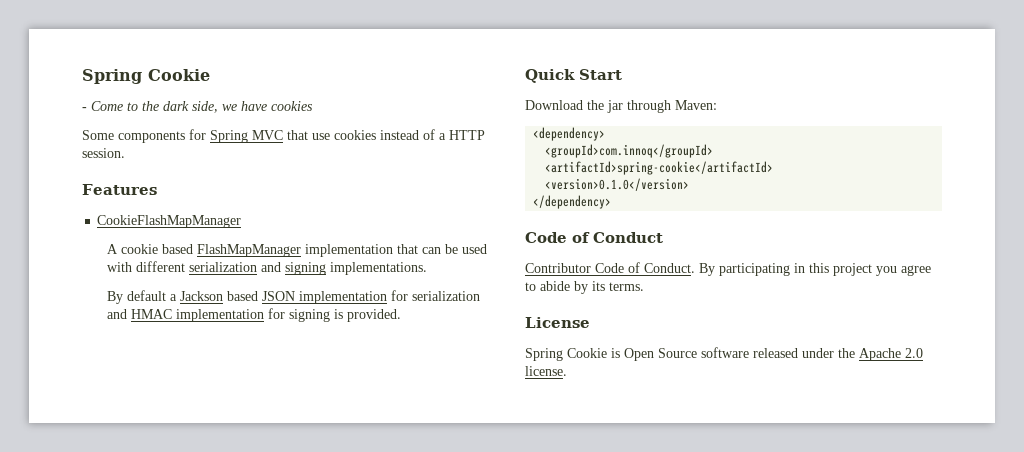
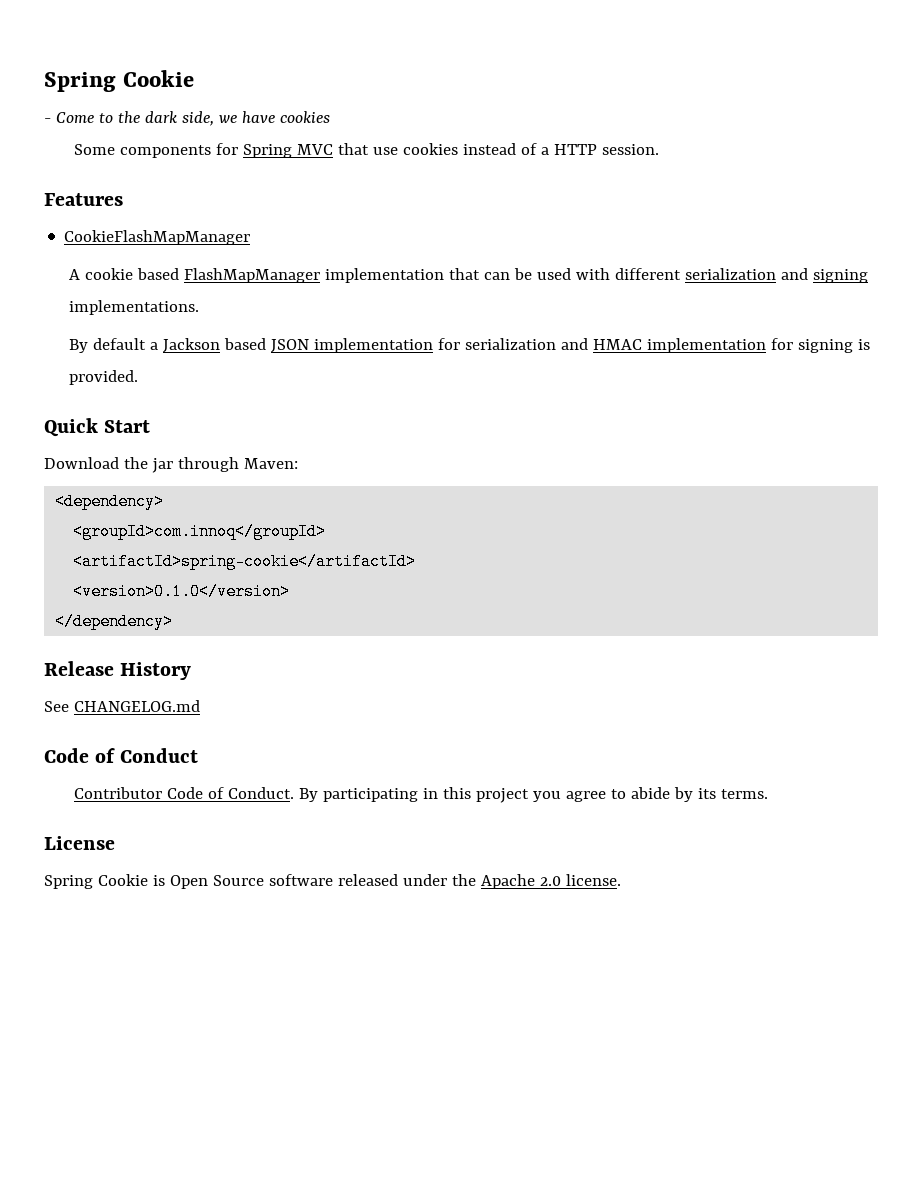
(612, 202) none -> [44,661,192,680] [44,700,200,712] // Release History // See CHANGELOG.md

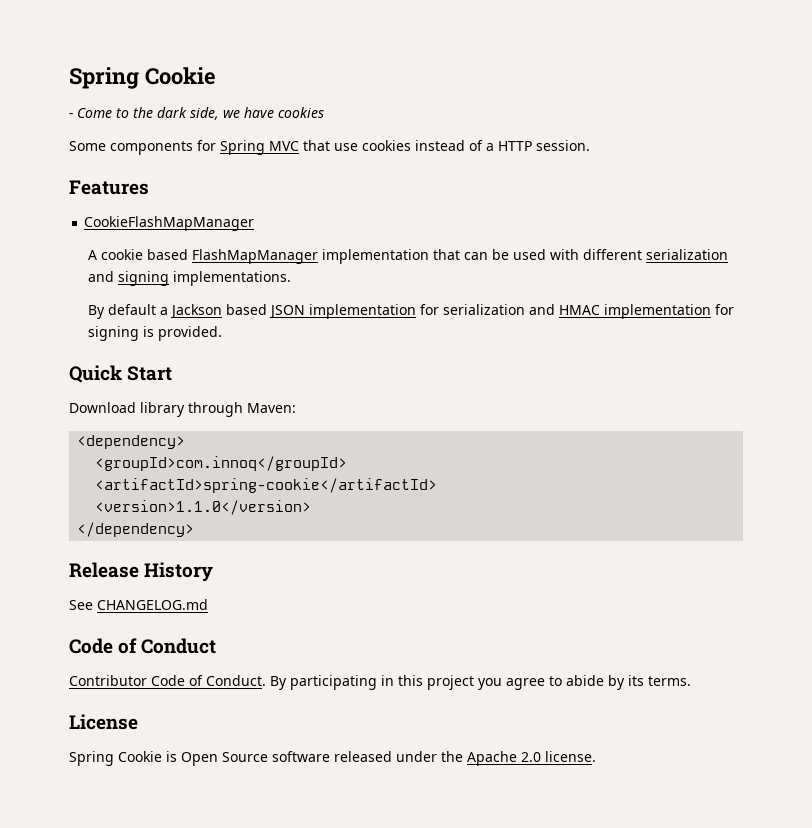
[123,457,173,473] the jar -> [140,402,185,417] library
[73,583,291,600] <version>0.1.0</version> -> [95,500,312,515] <version>1.1.0</version>

